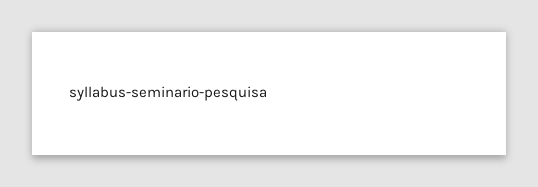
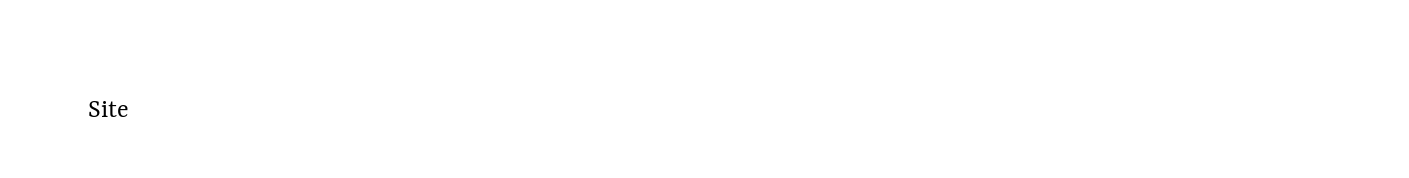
[69,86,267,101] syllabus-seminario-pesquisa -> [88,101,129,117] Site

